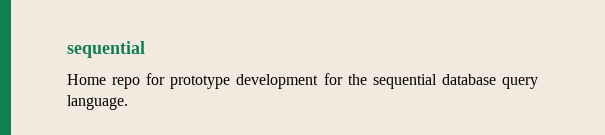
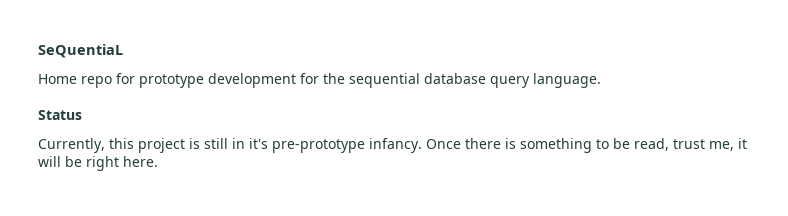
[67,41,145,58] sequential -> [38,44,123,58] SeQuentiaL
(128, 102) none -> [38,110,82,120] [38,138,747,153] [38,156,158,171] // Status // Currently, this project is still in it's pre-prototype infancy. Once there is something to be read, trust me, it will be right here.

